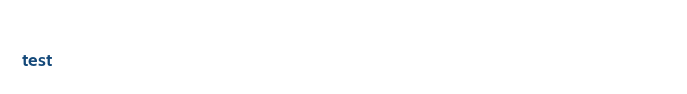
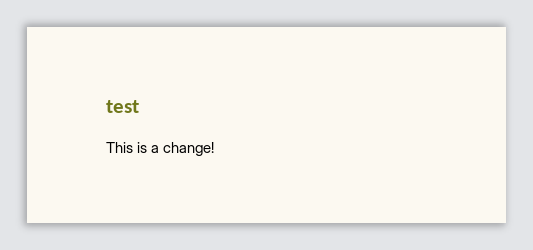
(52, 60) none -> [106,142,215,156] // This is a change!

